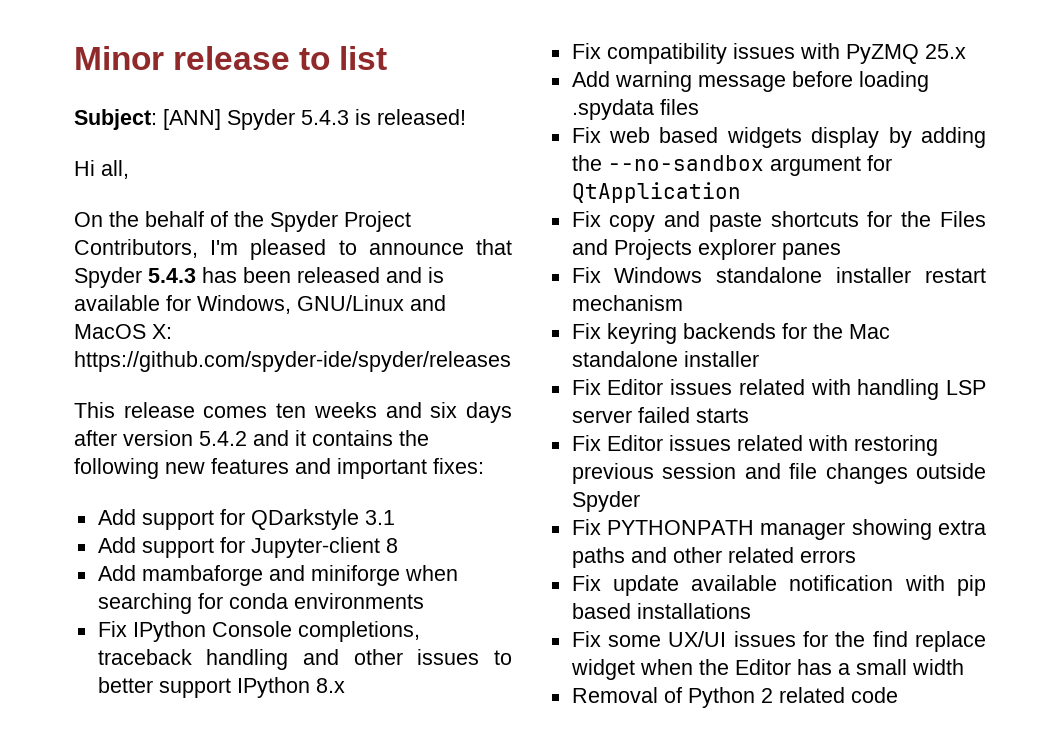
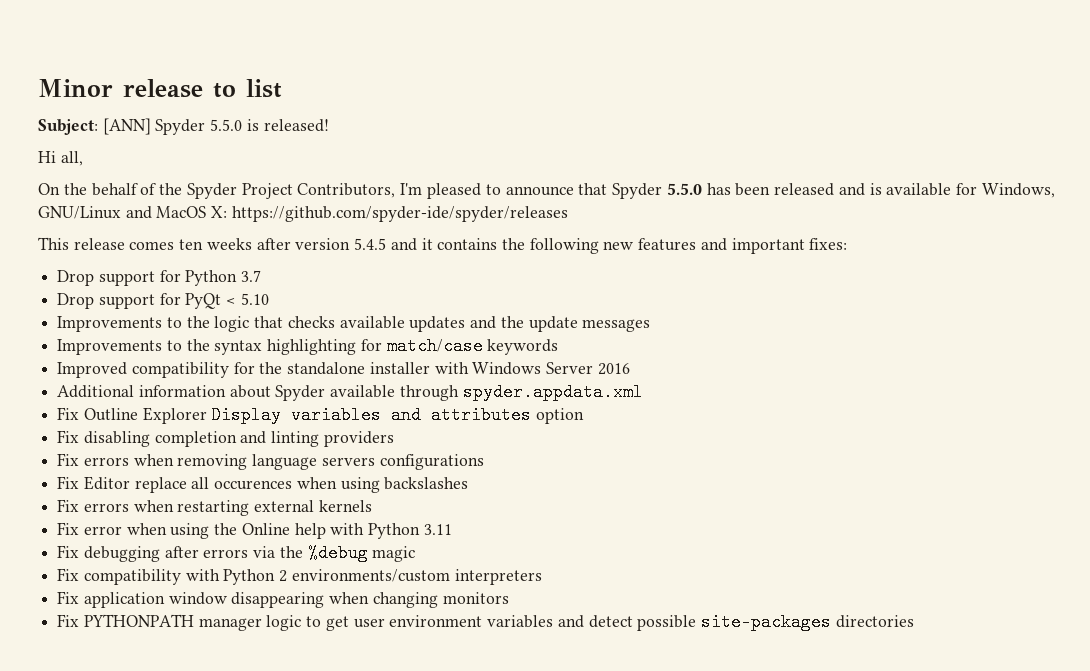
[301,110,349,125] 5.4.3 -> [210,119,243,131] 5.5.0
[148,268,196,283] 5.4.3 -> [666,183,702,195] 5.5.0
[385,402,512,423] and six days -> (252, 244) none
[199,431,247,446] 5.4.2 -> [354,238,387,250] 5.4.5
[97,509,395,530] [97,537,398,558] [97,565,458,586] [97,593,424,614] [97,621,420,642] [97,649,512,670] [97,677,345,698] [571,43,966,64] [571,71,929,92] [571,99,699,120] [571,127,986,148] [571,155,892,176] [571,182,741,203] [571,211,986,232] [571,239,841,260] [571,267,986,283] [571,295,683,311] [571,323,890,344] [571,351,759,367] [571,379,987,400] [571,407,749,423] [571,435,938,456] [571,463,986,484] [571,491,640,512] [571,519,986,540] [571,547,856,568] [571,575,986,596] [571,603,751,619] [571,631,986,652] [570,659,964,680] [571,687,898,708] Add support for QDarkstyle 3.1 // Add support for Jupyter-client 8 // Add mambaforge and miniforge when searching for conda environments // Fix IPython Console completions, traceback handling and other issues to better support IPython 8.x // Fix compatibility issues with PyZMQ 25.x // Add warning message before loading .spydata files // Fix web based widgets display by adding the --no-sandbox argument for QtApplication // Fix copy and paste shortcuts for the Files and Projects explorer panes // Fix Windows standalone installer restart mechanism // Fix keyring backends for the Mac standalone installer // Fix Editor issues related with handling LSP server failed starts // Fix Editor issues related with restoring previous session and file changes outside Spyder // Fix PYTHONPATH manager showing extra paths and other related errors // Fix update available notification with pip based installations // Fix some UX/UI issues for the find replace widget when the Editor has a small width // Removal of Python 2 related code -> [57,270,262,286] [57,293,269,309] [57,316,651,332] [57,337,559,355] [57,362,630,378] [57,383,643,401] [57,406,585,424] [57,430,394,447] [57,453,484,470] [57,476,469,493] [57,499,372,516] [57,522,452,539] [57,544,416,562] [57,568,542,585] [57,591,509,608] [57,613,914,631] Drop support for Python 3.7 // Drop support for PyQt < 5.10 // Improvements to the logic that checks available updates and the update messages // Improvements to the syntax highlighting for match/case keywords // Improved compatibility for the standalone installer with Windows Server 2016 // Additional information about Spyder available through spyder.appdata.xml // Fix Outline Explorer Display variables and attributes option // Fix disabling completion and linting providers // Fix errors when removing language servers configurations // Fix Editor replace all occurences when using backslashes // Fix errors when restarting external kernels // Fix error when using the Online help with Python 3.11 // Fix debugging after errors via the %debug magic // Fix compatibility with Python 2 environments/custom interpreters // Fix application window disappearing when changing monitors // Fix PYTHONPATH manager logic to get user environment variables and detect possible site-packages directories

